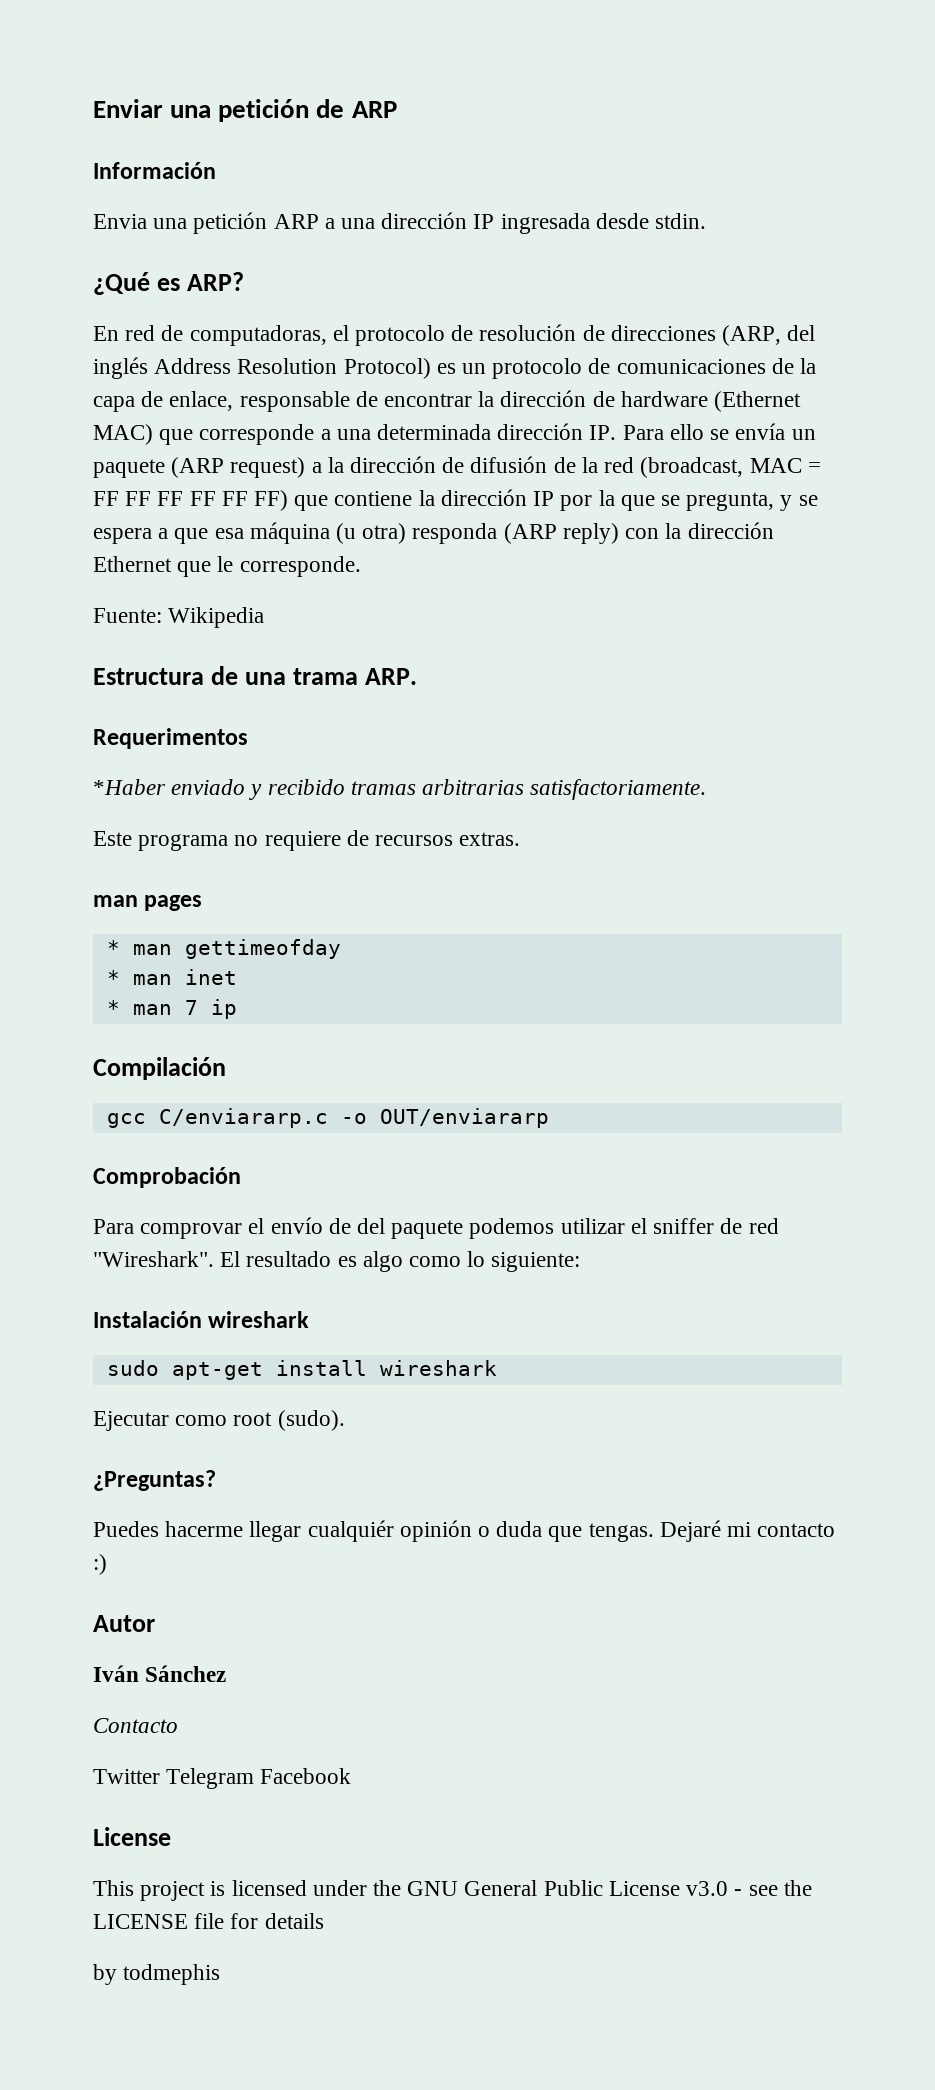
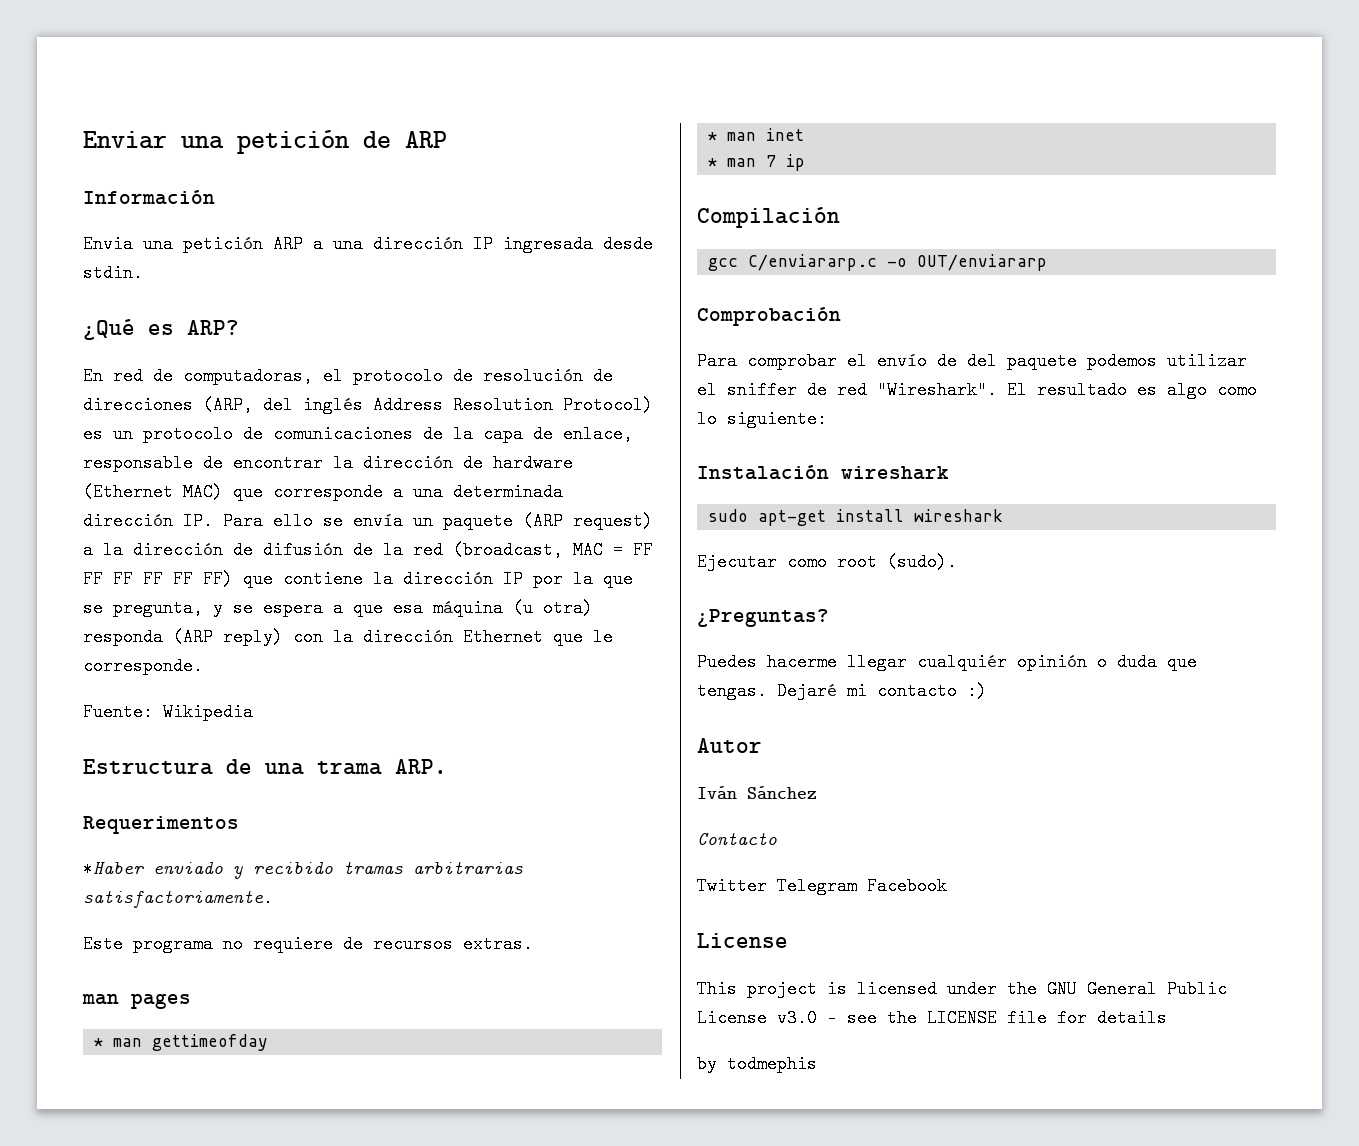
[140,1223,243,1239] comprovar -> [747,352,837,370] comprobar

